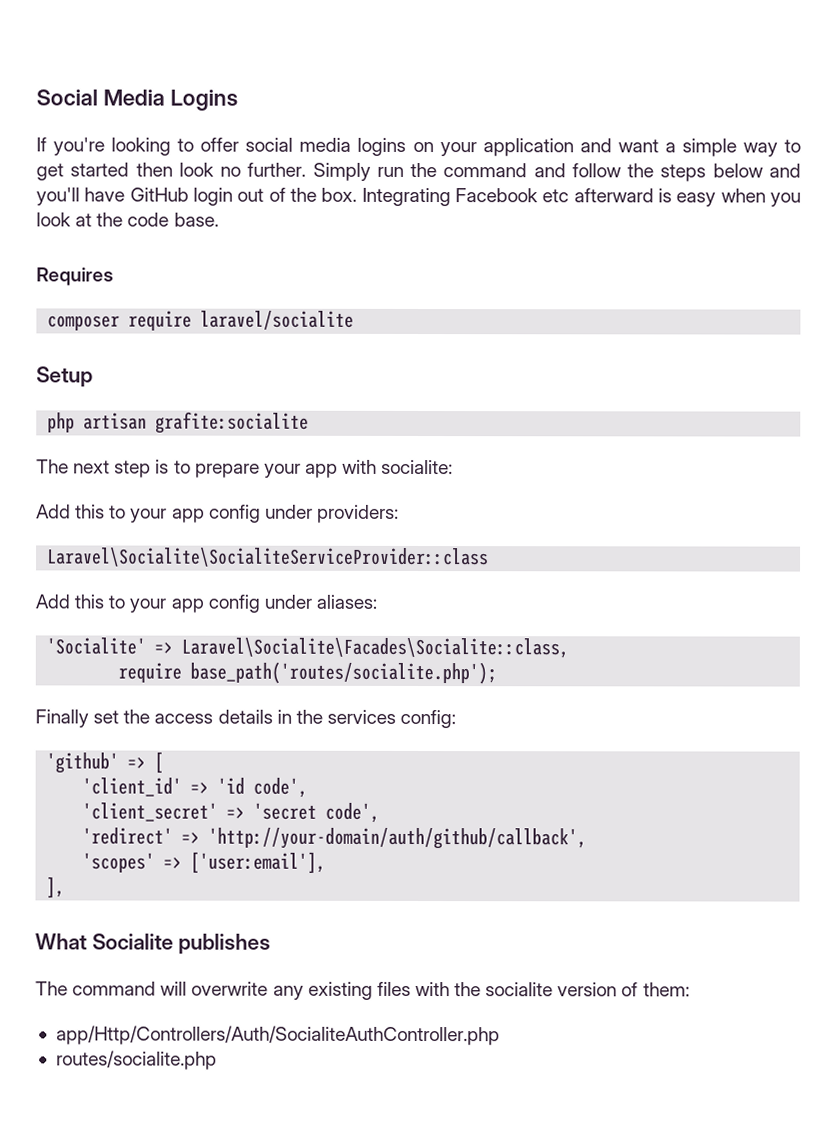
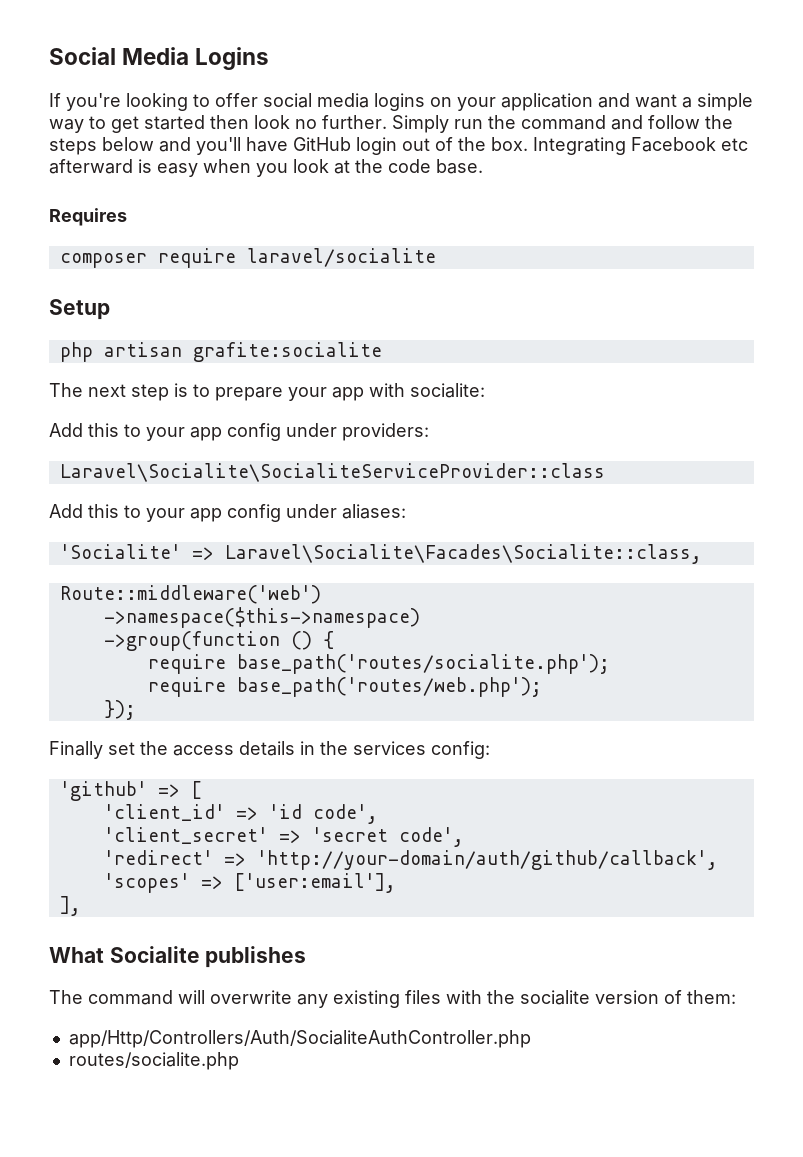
(570, 648) none -> [59,585,321,604] [103,607,420,628] [103,631,334,651] // Route::middleware('web') // ->namespace($this->namespace) // ->group(function () {
(498, 673) none -> [147,677,542,697] [103,700,136,720] // require base_path('routes/web.php'); // });

